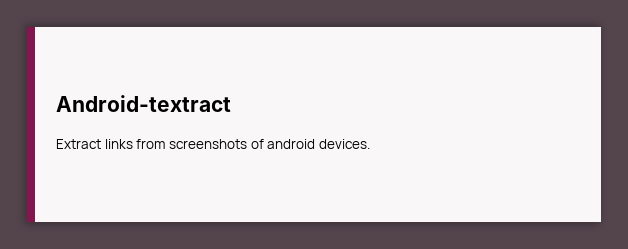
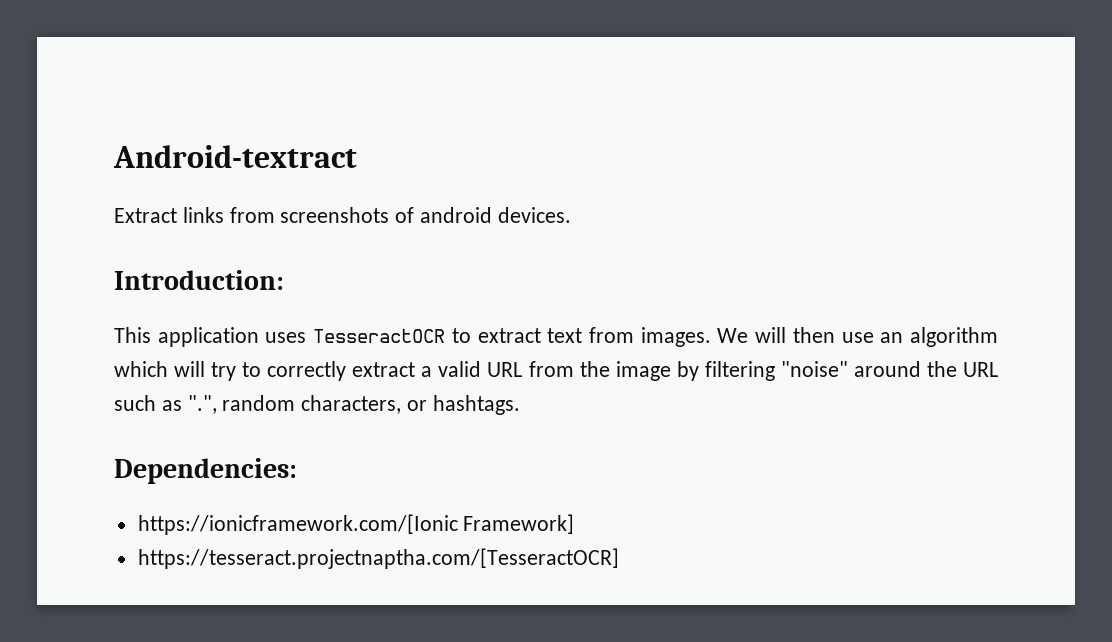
(370, 144) none -> [114,270,284,290] [114,327,998,347] [114,361,998,381] [114,395,520,415] [114,458,297,484] [137,514,575,535] [137,548,619,569] // Introduction: // This application uses TesseractOCR to extract text from images. We will then use an algorithm which will try to correctly extract a valid URL from the image by filtering "noise" around the URL such as ".", random characters, or hashtags. // Dependencies: // https://ionicframework.com/[Ionic Framework] // https://tesseract.projectnaptha.com/[TesseractOCR]

